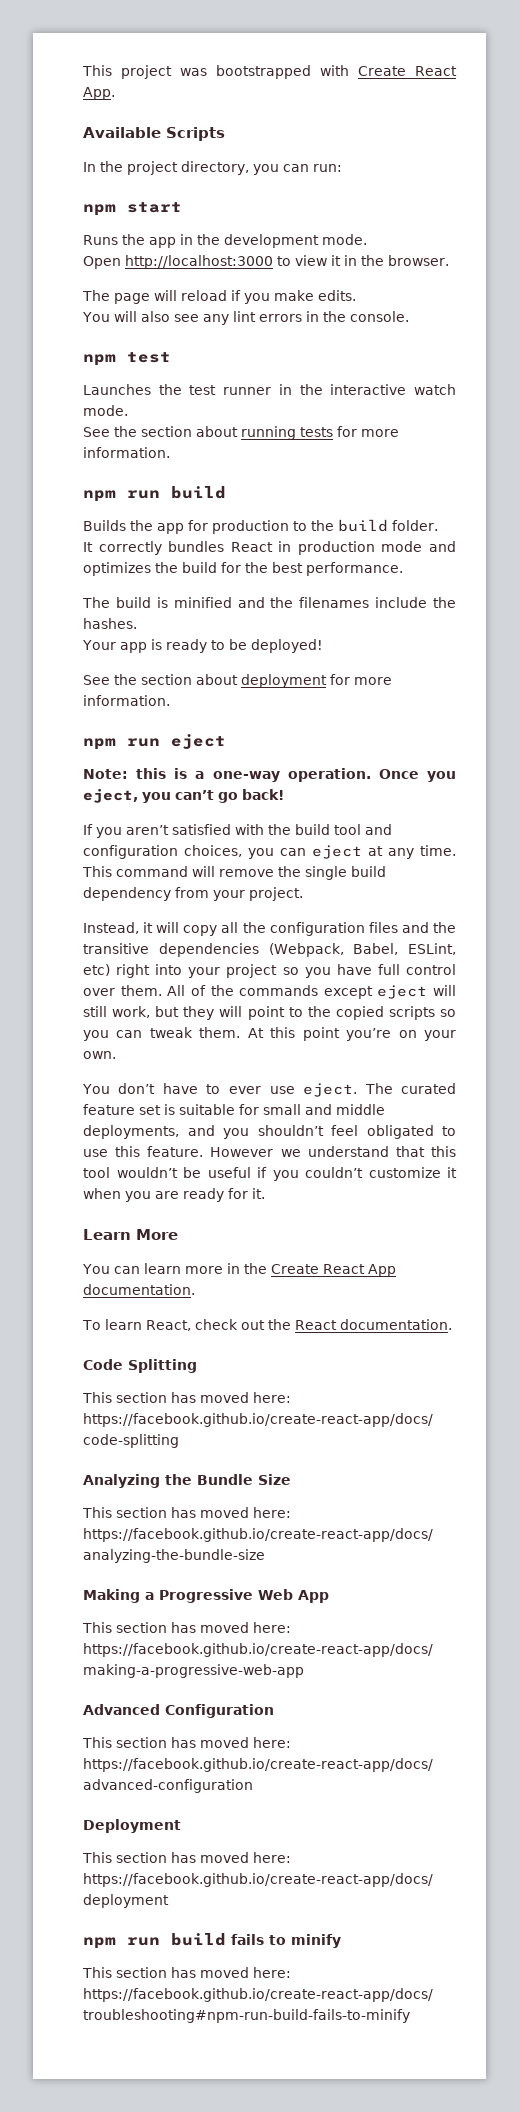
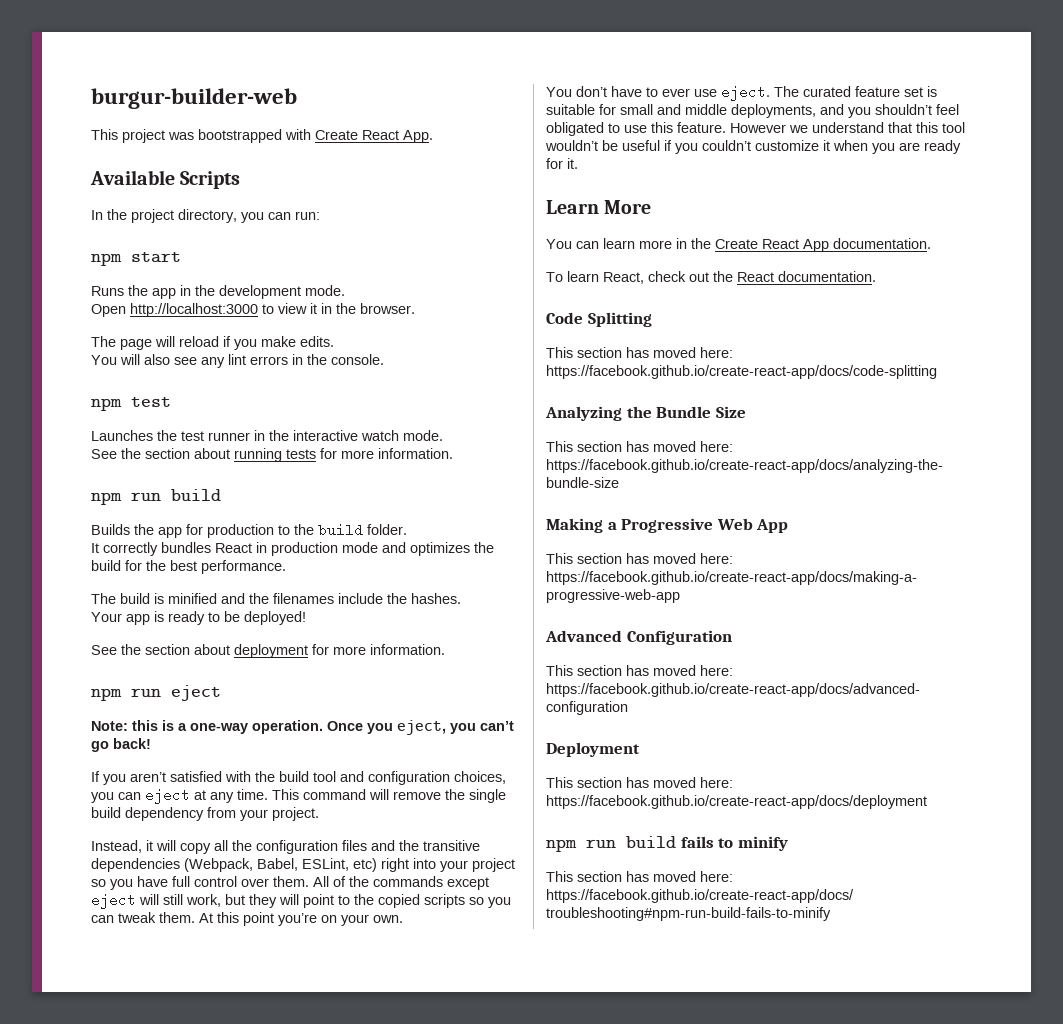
(82, 70) none -> [91,88,297,109] burgur-builder-web //

